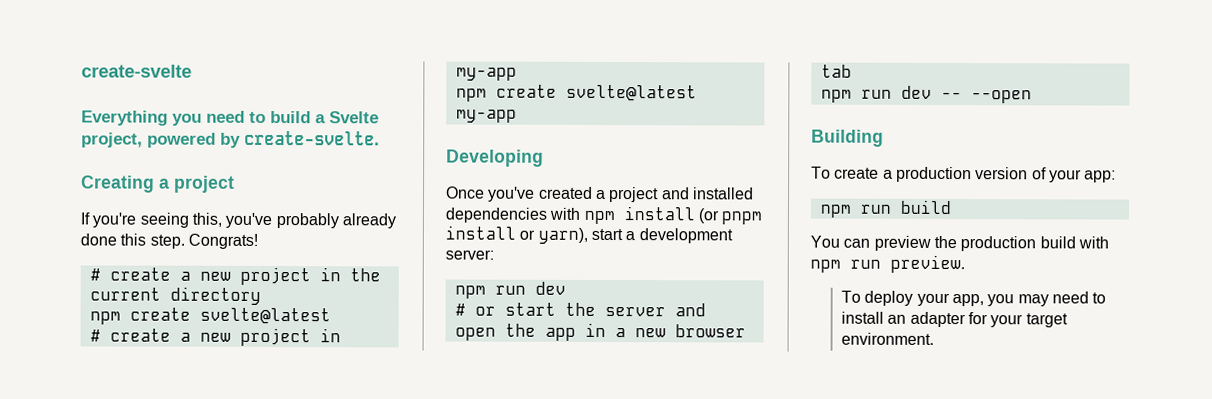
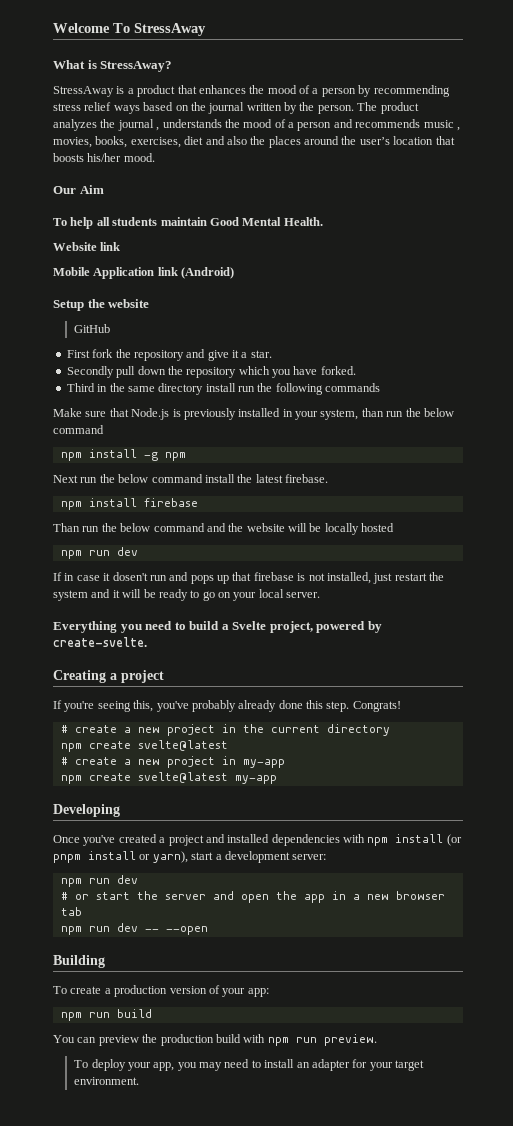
[81,64,192,78] create-svelte -> [53,23,206,36] [53,60,173,72] [53,85,450,97] [53,102,419,114] [53,119,460,131] [53,136,455,148] [53,153,155,162] [53,185,104,194] [53,217,323,229] [53,242,121,251] [53,267,235,279] [53,299,150,311] [74,324,111,333] [66,349,272,361] [66,366,356,378] [66,383,381,395] [53,408,454,420] [53,425,104,434] [60,449,186,461] [53,474,328,483] [60,498,198,510] [53,523,395,535] [60,547,138,559] [53,572,444,584] [53,589,321,601] Welcome To StressAway // What is StressAway? // StressAway is a product that enhances the mood of a person by recommending stress relief ways based on the journal written by the person. The product analyzes the journal , understands the mood of a person and recommends music , movies, books, exercises, diet and also the places around the user’s location that boosts his/her mood. // Our Aim // To help all students maintain Good Mental Health. // Website link // Mobile Application link (Android) // Setup the website // GitHub // First fork the repository and give it a star. // Secondly pull down the repository which you have forked. // Third in the same directory install run the following commands // Make sure that Node.js is previously installed in your system, than run the below command // npm install -g npm // Next run the below command install the latest firebase. // npm install firebase // Than run the below command and the website will be locally hosted // npm run dev // If in case it dosen't run and pops up that firebase is not installed, just restart the system and it will be ready to go on your local server.

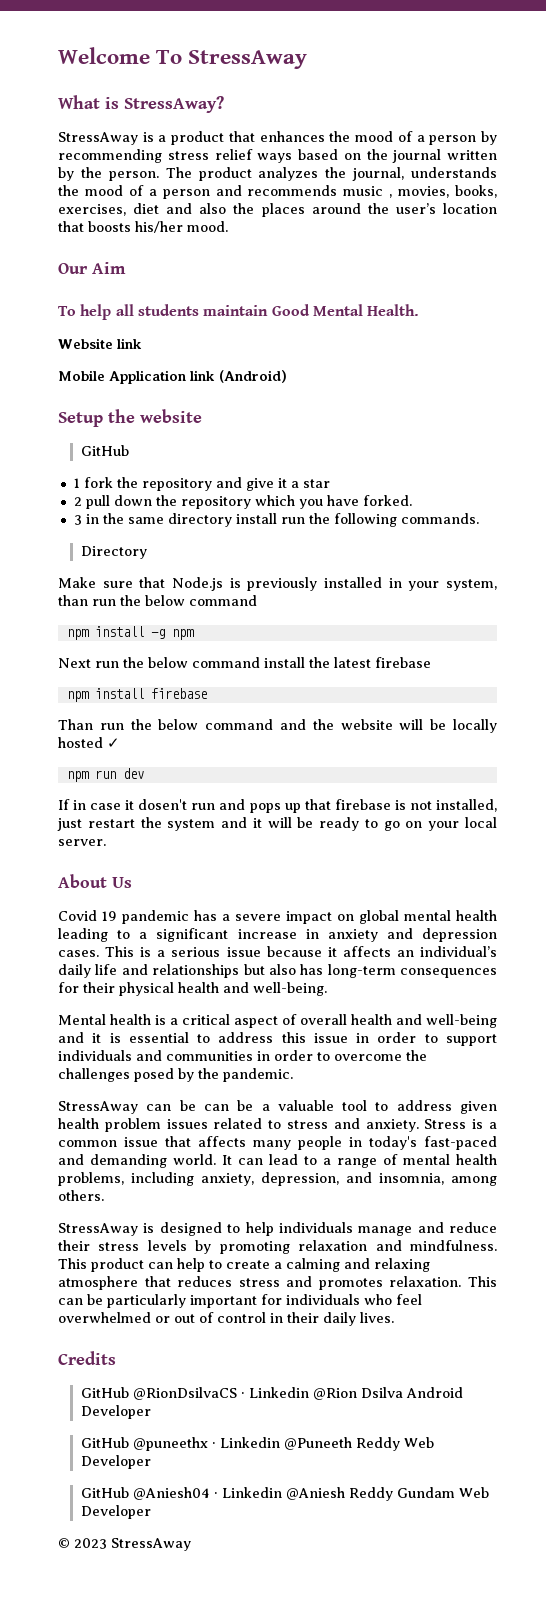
[117,119,160,131] journal , -> [352,167,405,181] journal,
[66,350,90,358] First -> [73,478,80,488] 1
[250,350,272,358] [66,366,114,378] star. // Secondly -> [302,479,330,488] [73,497,82,506] star // 2
[66,383,95,392] Third -> [73,515,82,525] 3
[325,383,381,392] commands -> [400,513,479,524] [80,546,147,559] commands. // Directory
[285,474,328,483] firebase. -> [375,657,431,668] firebase
(395, 527) none -> [107,738,120,748] ✓
[53,621,382,633] [53,637,147,647] [53,670,164,683] [53,700,401,712] [60,724,390,736] [60,740,228,752] [60,756,285,768] [60,772,277,784] [53,804,120,817] [53,834,462,846] [53,851,327,863] [60,875,138,887] [60,891,445,903] [60,907,82,916] [60,923,208,935] [53,955,105,968] [53,985,269,997] [60,1009,152,1021] [53,1034,377,1046] [74,1059,425,1071] [74,1077,140,1085] Everything you need to build a Svelte project, powered by create-svelte. // Creating a project // If you're seeing this, you've probably already done this step. Congrats! // # create a new project in the current directory // npm create svelte@latest // # create a new project in my-app // npm create svelte@latest my-app // Developing // Once you've created a project and installed dependencies with npm install (or pnpm install or yarn), start a development server: // npm run dev // # or start the server and open the app in a new browser tab // npm run dev -- --open // Building // To create a production version of your app: // npm run build // You can preview the production build with npm run preview. // To deploy your app, you may need to install an adapter for your target environment. -> [58,874,132,888] [58,910,497,924] [58,928,497,942] [58,946,498,957] [58,964,497,978] [58,982,327,996] [58,1014,497,1028] [58,1032,497,1046] [58,1050,427,1061] [58,1068,293,1082] [58,1100,498,1114] [58,1118,498,1132] [58,1136,497,1150] [58,1154,497,1168] [58,1172,497,1186] [58,1190,104,1201] [58,1222,497,1236] [58,1240,497,1254] [58,1258,430,1272] [58,1276,497,1290] [58,1294,422,1308] [58,1312,394,1326] [58,1351,116,1365] [80,1387,463,1400] [80,1405,151,1419] [80,1437,434,1451] [80,1455,151,1469] [80,1487,489,1501] [80,1505,151,1519] [58,1538,191,1551] About Us // Covid 19 pandemic has a severe impact on global mental health leading to a significant increase in anxiety and depression cases. This is a serious issue because it affects an individual’s daily life and relationships but also has long-term consequences for their physical health and well-being. // Mental health is a critical aspect of overall health and well-being and it is essential to address this issue in order to support individuals and communities in order to overcome the challenges posed by the pandemic. // StressAway can be can be a valuable tool to address given health problem issues related to stress and anxiety. Stress is a common issue that affects many people in today's fast-paced and demanding world. It can lead to a range of mental health problems, including anxiety, depression, and insomnia, among others. // StressAway is designed to help individuals manage and reduce their stress levels by promoting relaxation and mindfulness. This product can help to create a calming and relaxing atmosphere that reduces stress and promotes relaxation. This can be particularly important for individuals who feel overwhelmed or out of control in their daily lives. // Credits // GitHub @RionDsilvaCS · Linkedin @Rion Dsilva Android Developer // GitHub @puneethx · Linkedin @Puneeth Reddy Web Developer // GitHub @Aniesh04 · Linkedin @Aniesh Reddy Gundam Web Developer // © 2023 StressAway

